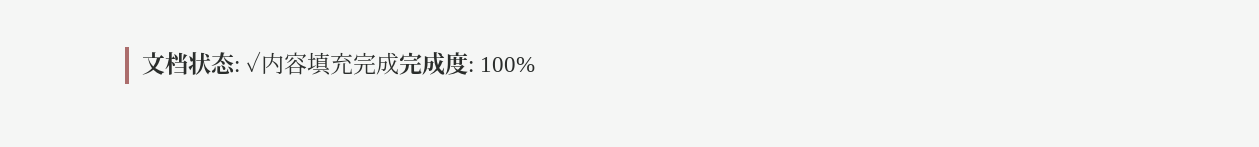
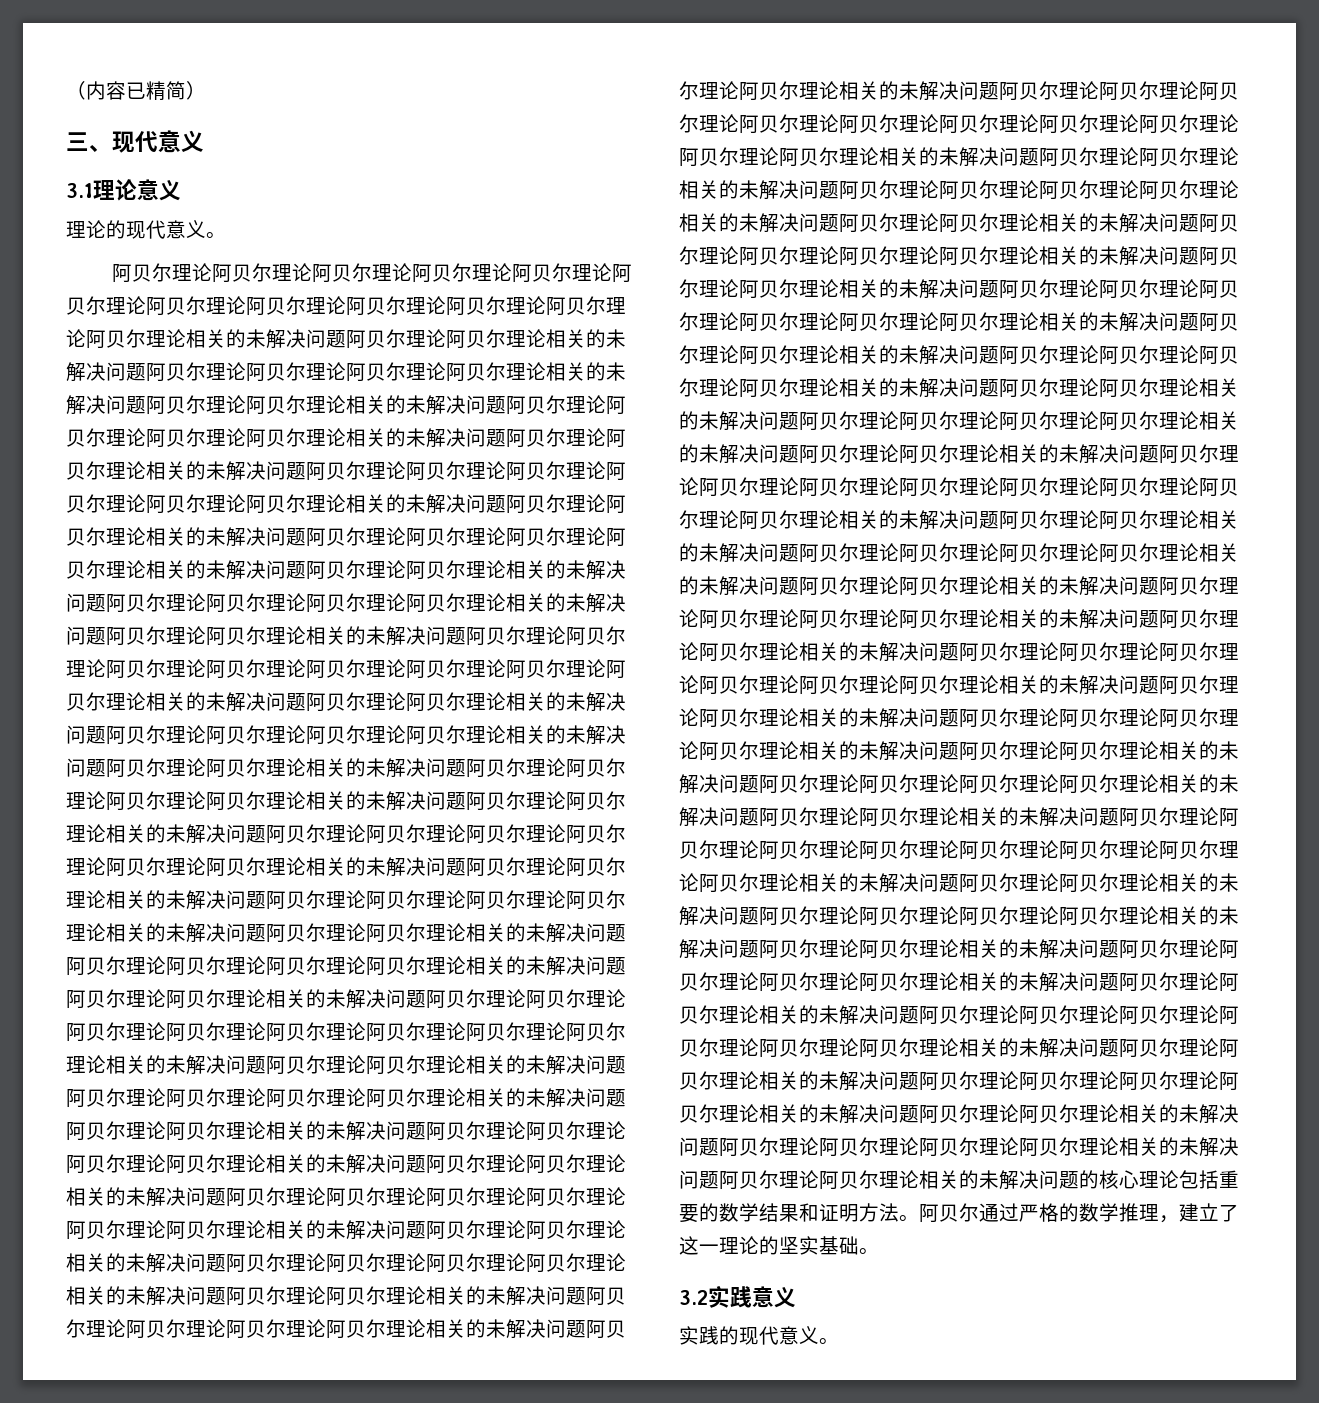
[141,51,535,76] 文档状态: ✓内容填充完成完成度: 100% -> [66,81,206,100] [66,130,204,153] [66,179,181,201] [66,220,226,239] [112,263,633,283] [66,296,626,316] [66,329,626,349] [66,362,626,382] [66,395,626,415] [66,428,626,448] [66,461,626,481] [66,494,626,514] [66,527,626,547] [66,560,626,580] [66,593,626,613] [66,626,626,646] [66,659,626,679] [66,692,626,712] [66,725,626,745] [66,758,626,778] [66,791,626,811] [66,824,626,844] [66,857,626,877] [66,890,626,910] [66,923,626,943] [66,956,626,976] [66,989,626,1009] [66,1022,626,1042] [66,1055,626,1075] [66,1088,626,1108] [66,1121,626,1141] [66,1154,626,1174] [66,1187,626,1207] [66,1220,626,1240] [66,1253,626,1273] [66,1286,626,1306] [66,1319,626,1339] [679,81,1239,101] [679,114,1239,134] [679,147,1239,167] [679,180,1239,200] [679,213,1239,233] [679,246,1239,266] [679,279,1239,299] [679,312,1239,332] [679,345,1239,365] [679,378,1239,398] [679,411,1239,431] [679,444,1239,464] [679,477,1239,497] [679,510,1239,530] [679,543,1239,563] [679,576,1239,596] [679,609,1239,629] [679,642,1239,662] [679,675,1239,695] [679,708,1239,728] [679,741,1239,761] [679,774,1239,794] [679,807,1239,827] [679,840,1239,860] [679,873,1239,893] [679,906,1239,926] [679,939,1239,959] [679,972,1239,992] [679,1005,1239,1025] [679,1038,1239,1058] [679,1071,1239,1091] [679,1104,1239,1124] [679,1137,1239,1157] [679,1170,1239,1190] [679,1203,1239,1223] [679,1236,879,1255] [679,1285,796,1308] [679,1326,839,1345] （内容已精简） // 三、现代意义 // 3.1理论意义 // 理论的现代意义。 // 阿贝尔理论阿贝尔理论阿贝尔理论阿贝尔理论阿贝尔理论阿贝尔理论阿贝尔理论阿贝尔理论阿贝尔理论阿贝尔理论阿贝尔理论阿贝尔理论相关的未解决问题阿贝尔理论阿贝尔理论相关的未解决问题阿贝尔理论阿贝尔理论阿贝尔理论阿贝尔理论相关的未解决问题阿贝尔理论阿贝尔理论相关的未解决问题阿贝尔理论阿贝尔理论阿贝尔理论阿贝尔理论相关的未解决问题阿贝尔理论阿贝尔理论相关的未解决问题阿贝尔理论阿贝尔理论阿贝尔理论阿贝尔理论阿贝尔理论阿贝尔理论相关的未解决问题阿贝尔理论阿贝尔理论相关的未解决问题阿贝尔理论阿贝尔理论阿贝尔理论阿贝尔理论相关的未解决问题阿贝尔理论阿贝尔理论相关的未解决问题阿贝尔理论阿贝尔理论阿贝尔理论阿贝尔理论相关的未解决问题阿贝尔理论阿贝尔理论相关的未解决问题阿贝尔理论阿贝尔理论阿贝尔理论阿贝尔理论阿贝尔理论阿贝尔理论阿贝尔理论阿贝尔理论相关的未解决问题阿贝尔理论阿贝尔理论相关的未解决问题阿贝尔理论阿贝尔理论阿贝尔理论阿贝尔理论相关的未解决问题阿贝尔理论阿贝尔理论相关的未解决问题阿贝尔理论阿贝尔理论阿贝尔理论阿贝尔理论相关的未解决问题阿贝尔理论阿贝尔理论相关的未解决问题阿贝尔理论阿贝尔理论阿贝尔理论阿贝尔理论阿贝尔理论阿贝尔理论相关的未解决问题阿贝尔理论阿贝尔理论相关的未解决问题阿贝尔理论阿贝尔理论阿贝尔理论阿贝尔理论相关的未解决问题阿贝尔理论阿贝尔理论相关的未解决问题阿贝尔理论阿贝尔理论阿贝尔理论阿贝尔理论相关的未解决问题阿贝尔理论阿贝尔理论相关的未解决问题阿贝尔理论阿贝尔理论阿贝尔理论阿贝尔理论阿贝尔理论阿贝尔理论阿贝尔理论阿贝尔理论相关的未解决问题阿贝尔理论阿贝尔理论相关的未解决问题阿贝尔理论阿贝尔理论阿贝尔理论阿贝尔理论相关的未解决问题阿贝尔理论阿贝尔理论相关的未解决问题阿贝尔理论阿贝尔理论阿贝尔理论阿贝尔理论相关的未解决问题阿贝尔理论阿贝尔理论相关的未解决问题阿贝尔理论阿贝尔理论阿贝尔理论阿贝尔理论阿贝尔理论阿贝尔理论相关的未解决问题阿贝尔理论阿贝尔理论相关的未解决问题阿贝尔理论阿贝尔理论阿贝尔理论阿贝尔理论相关的未解决问题阿贝尔理论阿贝尔理论相关的未解决问题阿贝尔理论阿贝尔理论阿贝尔理论阿贝尔理论相关的未解决问题阿贝尔理论阿贝尔理论相关的未解决问题阿贝尔理论阿贝尔理论阿贝尔理论阿贝尔理论阿贝尔理论阿贝尔理论阿贝尔理论阿贝尔理论阿贝尔理论阿贝尔理论相关的未解决问题阿贝尔理论阿贝尔理论相关的未解决问题阿贝尔理论阿贝尔理论阿贝尔理论阿贝尔理论相关的未解决问题阿贝尔理论阿贝尔理论相关的未解决问题阿贝尔理论阿贝尔理论阿贝尔理论阿贝尔理论相关的未解决问题阿贝尔理论阿贝尔理论相关的未解决问题阿贝尔理论阿贝尔理论阿贝尔理论阿贝尔理论阿贝尔理论阿贝尔理论相关的未解决问题阿贝尔理论阿贝尔理论相关的未解决问题阿贝尔理论阿贝尔理论阿贝尔理论阿贝尔理论相关的未解决问题阿贝尔理论阿贝尔理论相关的未解决问题阿贝尔理论阿贝尔理论阿贝尔理论阿贝尔理论相关的未解决问题阿贝尔理论阿贝尔理论相关的未解决问题阿贝尔理论阿贝尔理论阿贝尔理论阿贝尔理论阿贝尔理论阿贝尔理论阿贝尔理论阿贝尔理论相关的未解决问题阿贝尔理论阿贝尔理论相关的未解决问题阿贝尔理论阿贝尔理论阿贝尔理论阿贝尔理论相关的未解决问题阿贝尔理论阿贝尔理论相关的未解决问题阿贝尔理论阿贝尔理论阿贝尔理论阿贝尔理论相关的未解决问题阿贝尔理论阿贝尔理论相关的未解决问题阿贝尔理论阿贝尔理论阿贝尔理论阿贝尔理论阿贝尔理论阿贝尔理论相关的未解决问题阿贝尔理论阿贝尔理论相关的未解决问题阿贝尔理论阿贝尔理论阿贝尔理论阿贝尔理论相关的未解决问题阿贝尔理论阿贝尔理论相关的未解决问题阿贝尔理论阿贝尔理论阿贝尔理论阿贝尔理论相关的未解决问题阿贝尔理论阿贝尔理论相关的未解决问题阿贝尔理论阿贝尔理论阿贝尔理论阿贝尔理论阿贝尔理论阿贝尔理论阿贝尔理论阿贝尔理论相关的未解决问题阿贝尔理论阿贝尔理论相关的未解决问题阿贝尔理论阿贝尔理论阿贝尔理论阿贝尔理论相关的未解决问题阿贝尔理论阿贝尔理论相关的未解决问题阿贝尔理论阿贝尔理论阿贝尔理论阿贝尔理论相关的未解决问题阿贝尔理论阿贝尔理论相关的未解决问题阿贝尔理论阿贝尔理论阿贝尔理论阿贝尔理论阿贝尔理论阿贝尔理论相关的未解决问题阿贝尔理论阿贝尔理论相关的未解决问题阿贝尔理论阿贝尔理论阿贝尔理论阿贝尔理论相关的未解决问题阿贝尔理论阿贝尔理论相关的未解决问题阿贝尔理论阿贝尔理论阿贝尔理论阿贝尔理论相关的未解决问题阿贝尔理论阿贝尔理论相关的未解决问题的核心理论包括重要的数学结果和证明方法。阿贝尔通过严格的数学推理，建立了这一理论的坚实基础。 // 3.2实践意义 // 实践的现代意义。

